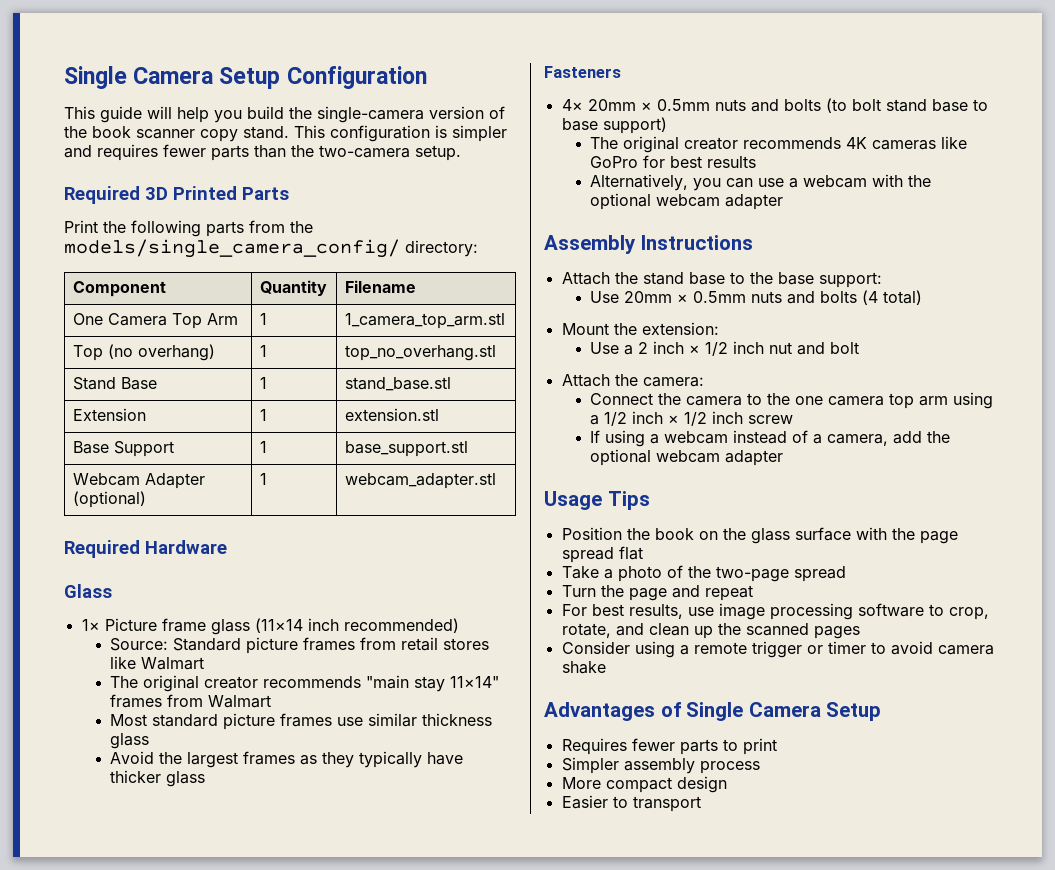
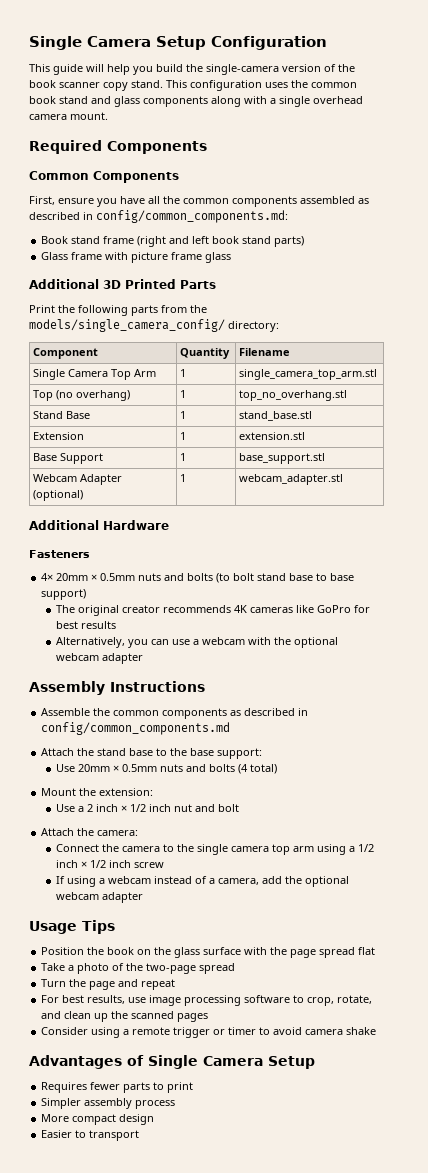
[435,125,507,142] [64,144,461,161] [64,186,140,204] is simpler and requires fewer parts than the two-camera setup. // Required -> [265,80,357,88] [29,96,363,107] [29,112,108,120] [29,140,207,154] [29,171,179,183] [29,196,369,207] [29,210,288,223] [41,236,305,247] [41,252,232,263] [29,279,99,289] uses the common book stand and glass components along with a single overhead camera mount. // Required Components // Common Components // First, ensure you have all the common components assembled as described in config/common_components.md: // Book stand frame (right and left book stand parts) // Glass frame with picture frame glass // Additional
[72,313,103,325] One -> [33,369,66,380] Single
[344,313,505,329] 1_camera_top_arm.stl -> [239,369,378,380] single_camera_top_arm.stl
[64,540,140,558] Required -> [29,520,99,530] Additional
[64,584,112,598] [81,618,459,635] [110,637,490,654] [110,656,205,670] [110,675,500,692] [110,694,272,708] [110,713,493,730] [110,733,150,749] [110,751,464,768] [110,770,206,787] // Glass // 1× Picture frame glass (11×14 inch recommended) // Source: Standard picture frames from retail stores like Walmart // The original creator recommends "main stay 11×14" frames from Walmart // Most standard picture frames use similar thickness glass // Avoid the largest frames as they typically have thicker glass -> (169, 525) none
(753, 242) none -> [41,708,309,719] [41,722,231,735] // Assemble the common components as described in config/common_components.md
[795,396,824,405] one -> [197,844,229,855] single

